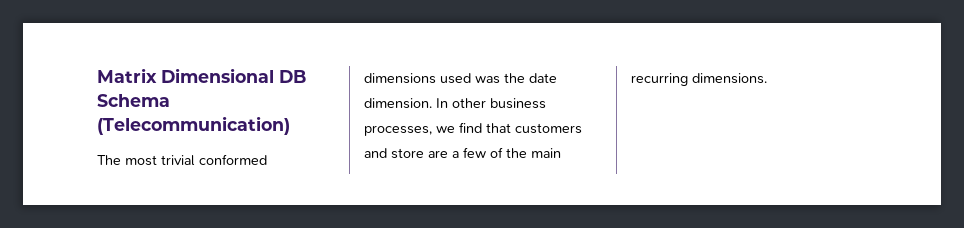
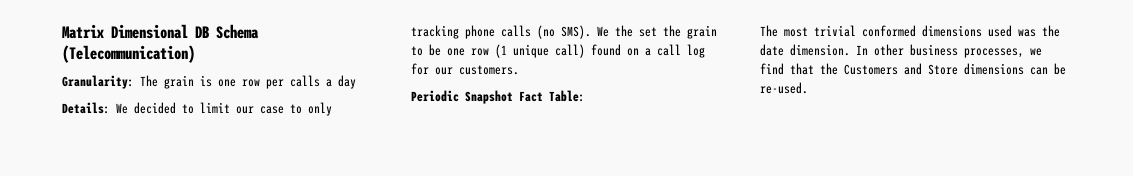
(290, 125) none -> [62,75,356,89] [62,102,332,116] [411,25,717,39] [411,44,705,58] [411,63,519,75] [411,90,585,104] // Granularity: The grain is one row per calls a day // Details: We decided to limit our case to only tracking phone calls (no SMS). We the set the grain to be one row (1 unique call) found on a call log for our customers. // Periodic Snapshot Fact Table:
[515,123,582,134] [364,147,561,159] [631,73,767,86] customers and store are a few of the main recurring dimensions. -> [820,63,1066,75] [760,82,808,94] the Customers and Store dimensions can be re-used.

